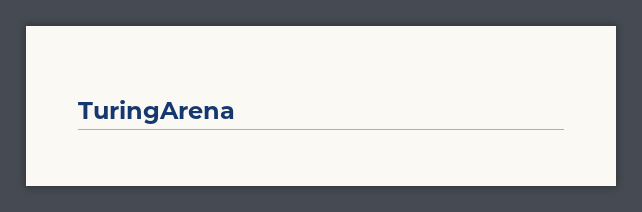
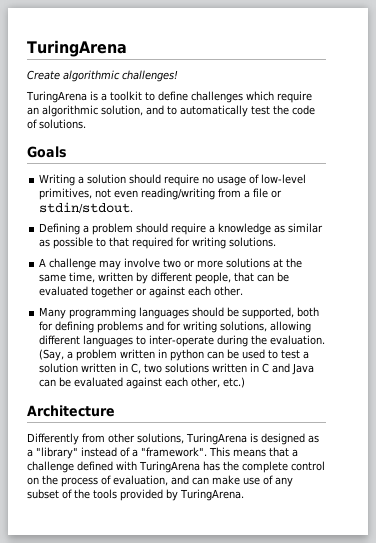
[78,100,235,124] TuringArena -> [27,40,127,57] [27,70,178,82] [26,91,312,103] [27,105,315,117] [27,119,86,129] [27,146,67,158] [39,174,307,186] [39,188,283,200] [39,202,134,214] [39,223,324,235] [39,237,277,249] [39,258,303,270] [39,272,290,284] [39,286,244,298] [39,307,320,319] [39,321,312,333] [39,335,326,347] [39,349,310,361] [39,363,315,375] [39,377,246,389] [27,405,115,417] [27,433,319,445] [27,447,298,459] [27,461,325,473] [27,475,293,487] [27,489,244,501] TuringArena // Create algorithmic challenges! // TuringArena is a toolkit to define challenges which require an algorithmic solution, and to automatically test the code of solutions. // Goals // Writing a solution should require no usage of low-level primitives, not even reading/writing from a file or stdin/stdout. // Defining a problem should require a knowledge as similar as possible to that required for writing solutions. // A challenge may involve two or more solutions at the same time, written by different people, that can be evaluated together or against each other. // Many programming languages should be supported, both for defining problems and for writing solutions, allowing different languages to inter-operate during the evaluation. (Say, a problem written in python can be used to test a solution written in C, two solutions written in C and Java can be evaluated against each other, etc.) // Architecture // Differently from other solutions, TuringArena is designed as a "library" instead of a "framework". This means that a challenge defined with TuringArena has the complete control on the process of evaluation, and can make use of any subset of the tools provided by TuringArena.

